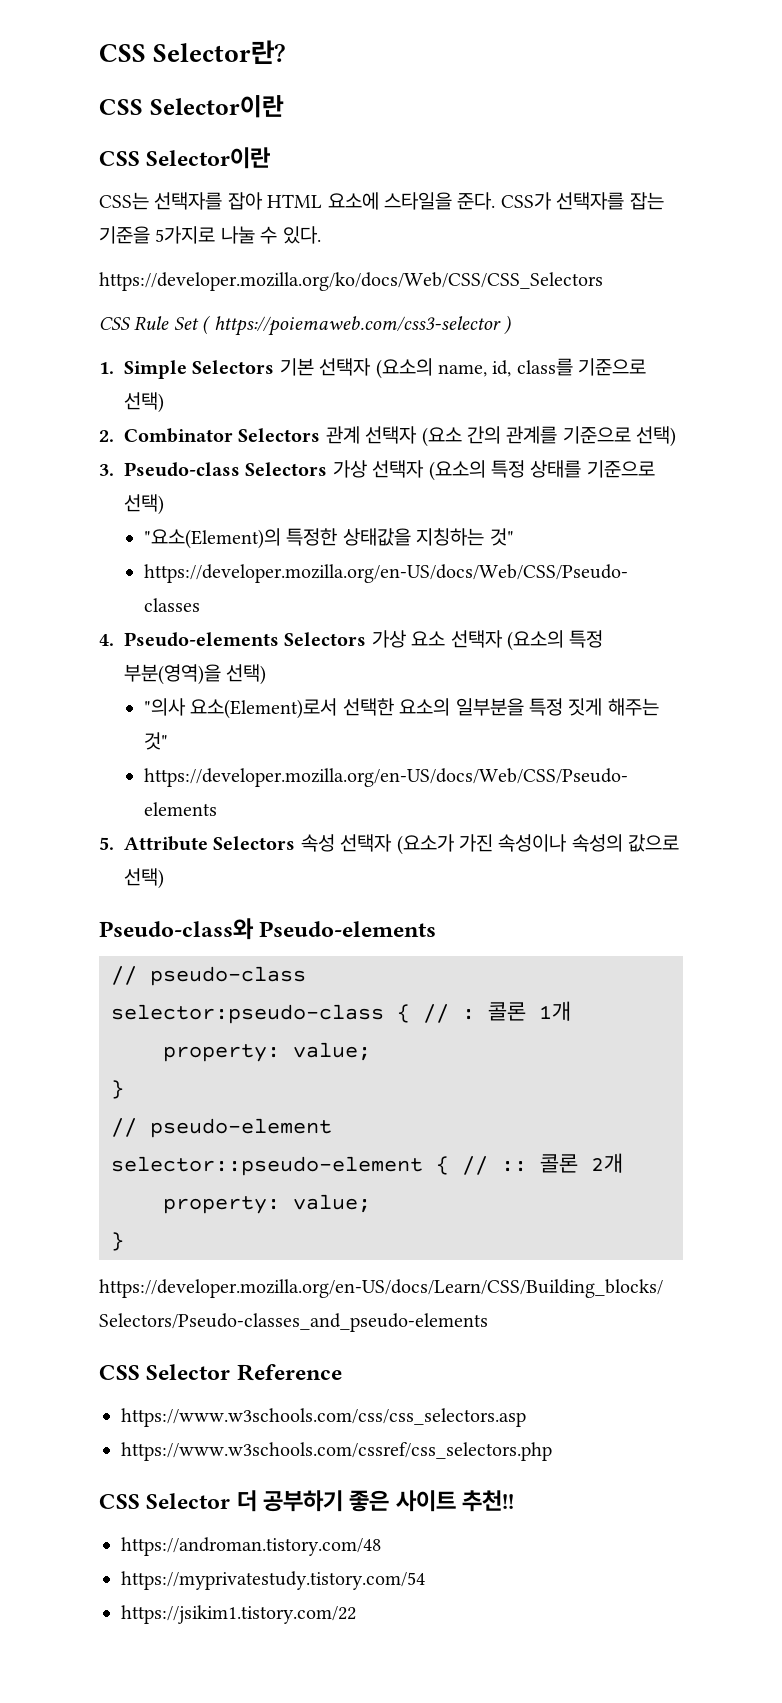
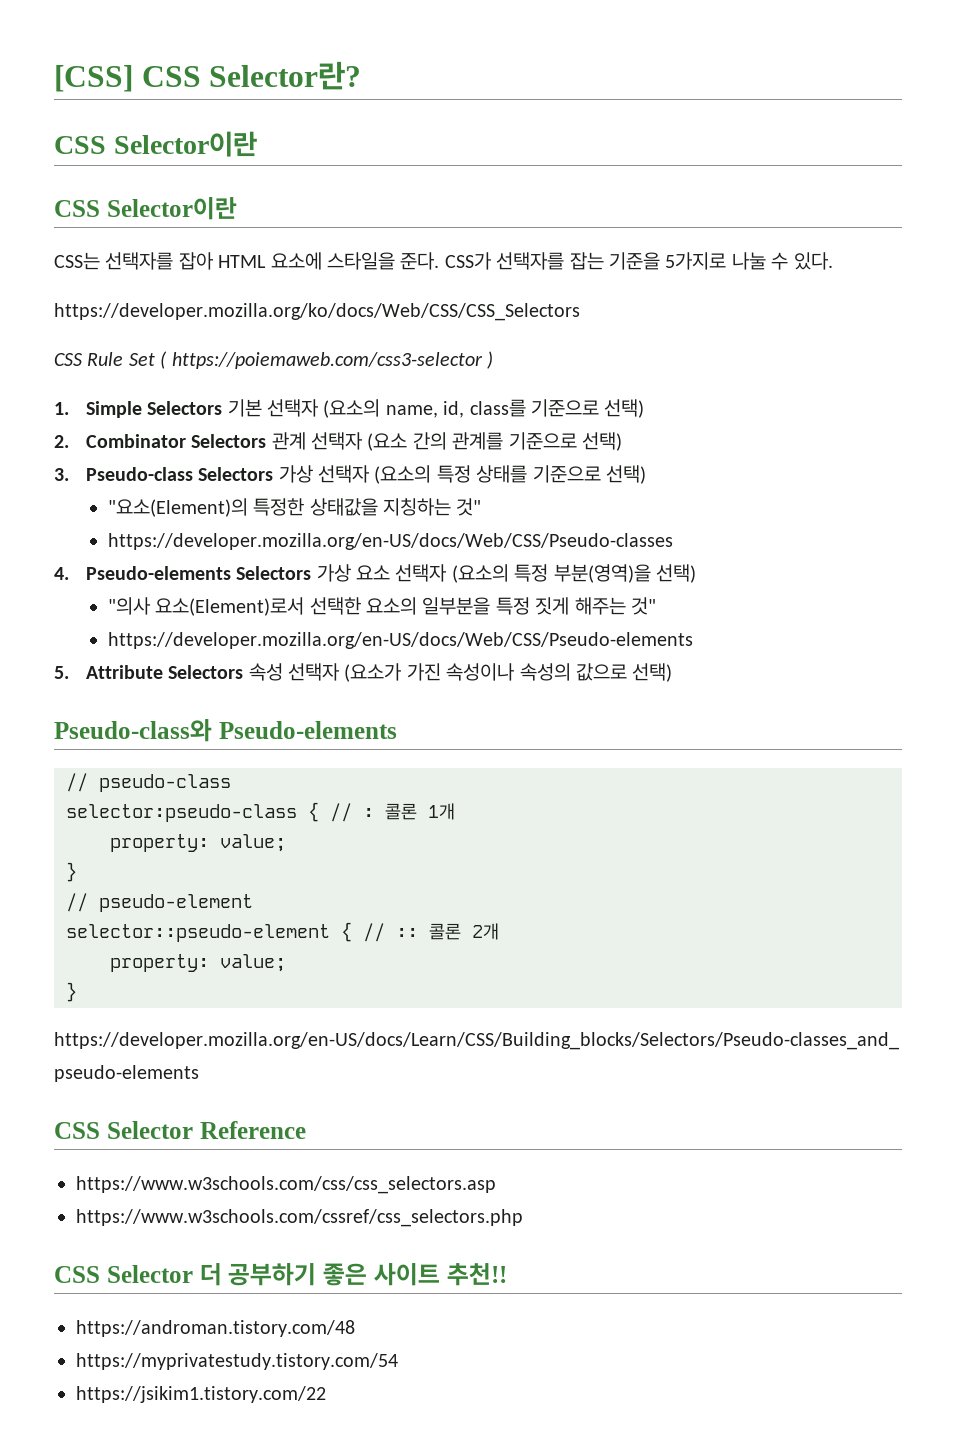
(99, 53) none -> [54,65,133,92] [CSS]

